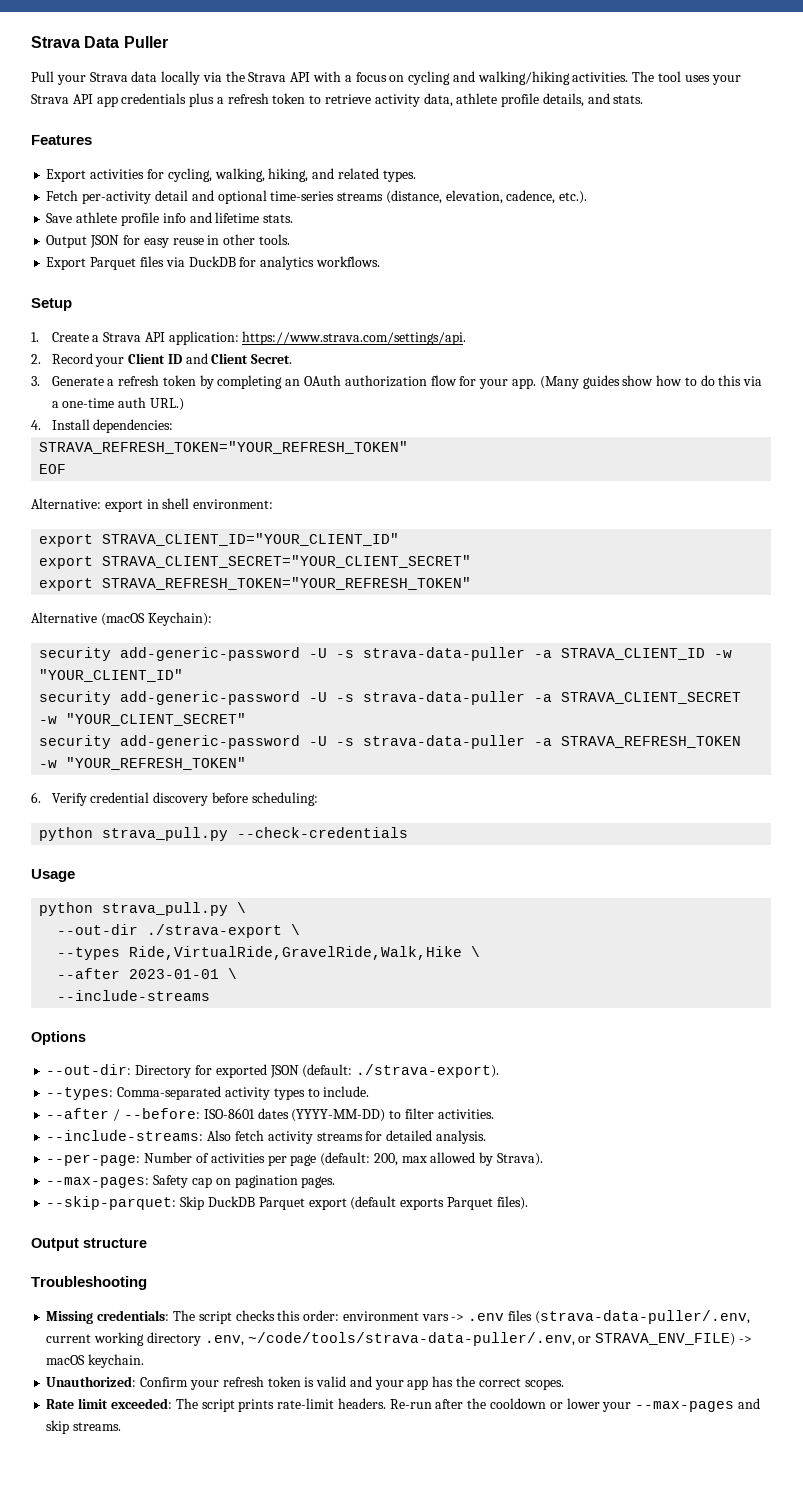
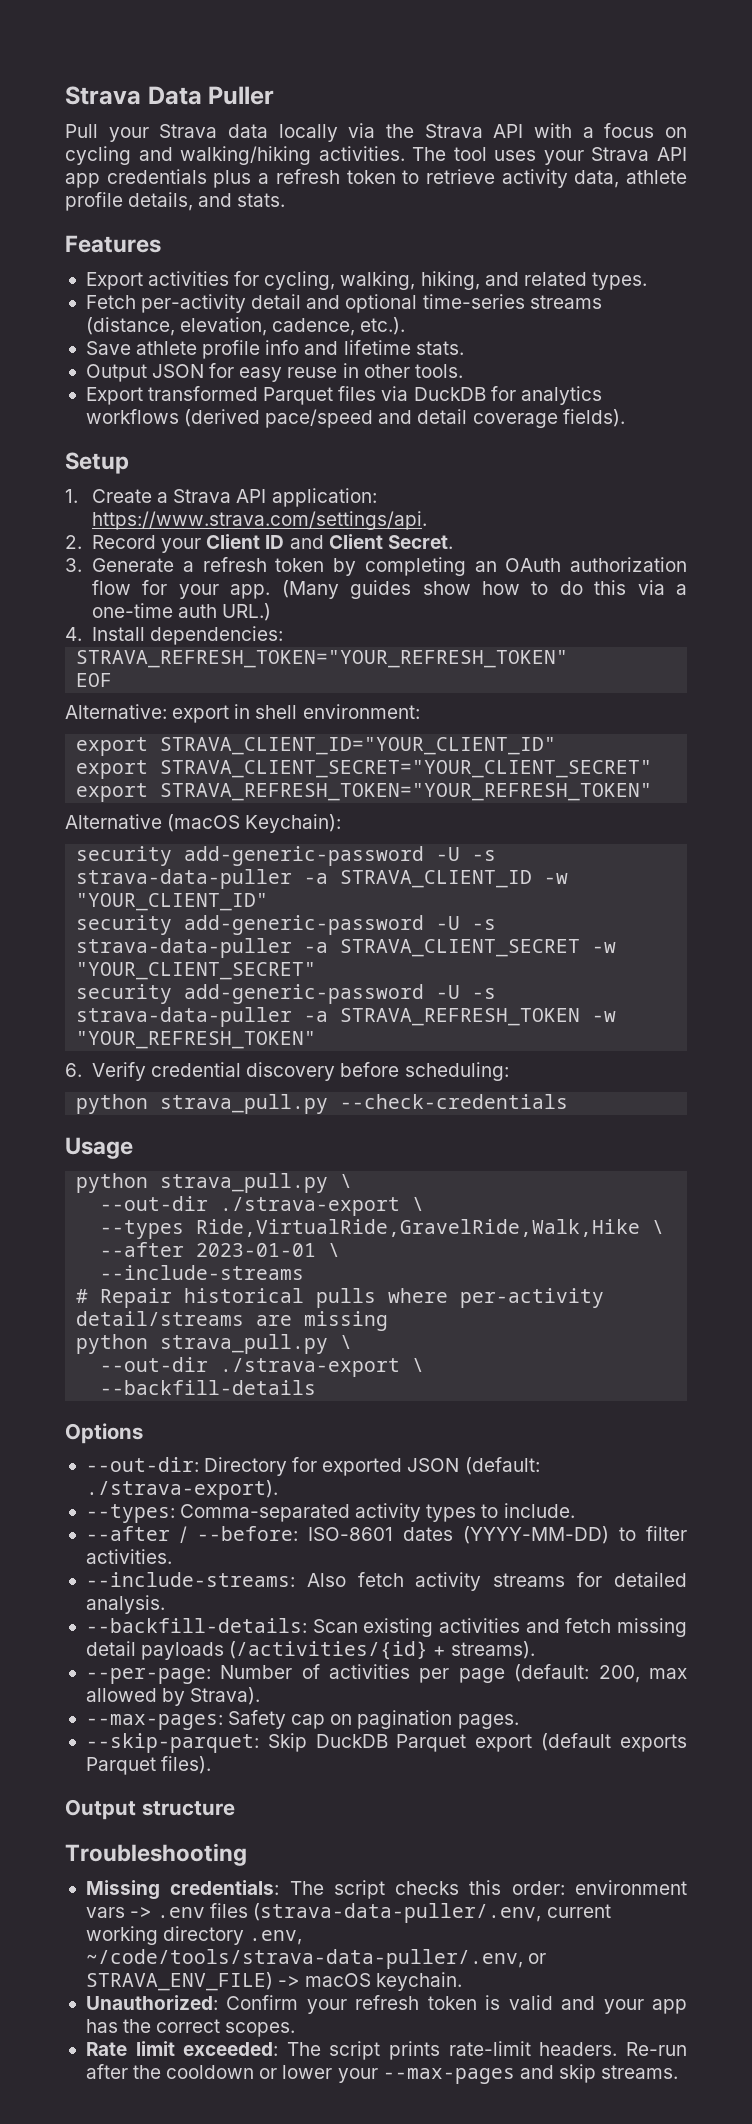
(87, 263) none -> [148,386,259,401] transformed
[315,256,380,267] workflows. -> [85,409,625,428] workflows (derived pace/speed and detail coverage fields).
(211, 995) none -> [76,1288,605,1308] [76,1311,389,1331] [76,1334,353,1354] [100,1357,425,1377] [100,1380,317,1395] // # Repair historical pulls where per-activity detail/streams are missing // python strava_pull.py \ // --out-dir ./strava-export \ // --backfill-details
(486, 1137) none -> [85,1618,688,1637] [85,1641,536,1660] // --backfill-details: Scan existing activities and fetch missing detail payloads (/activities/{id} + streams).

